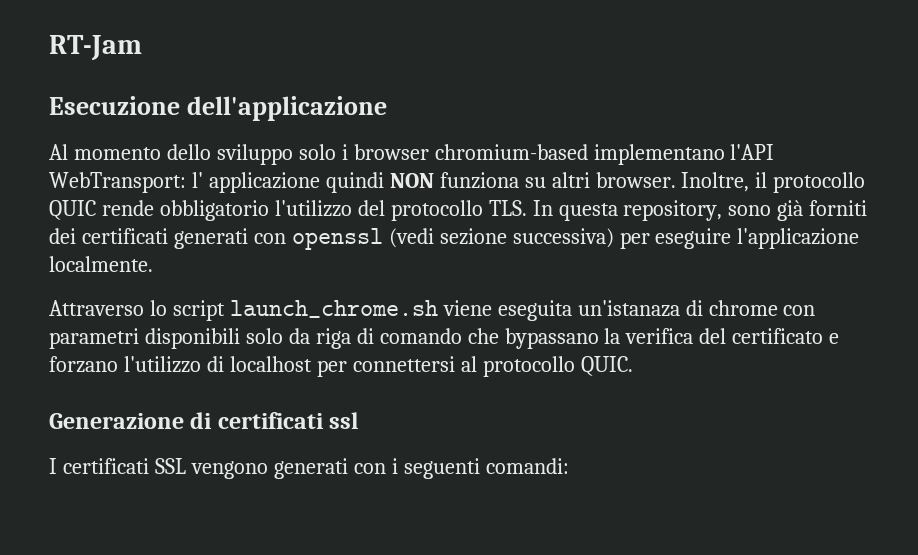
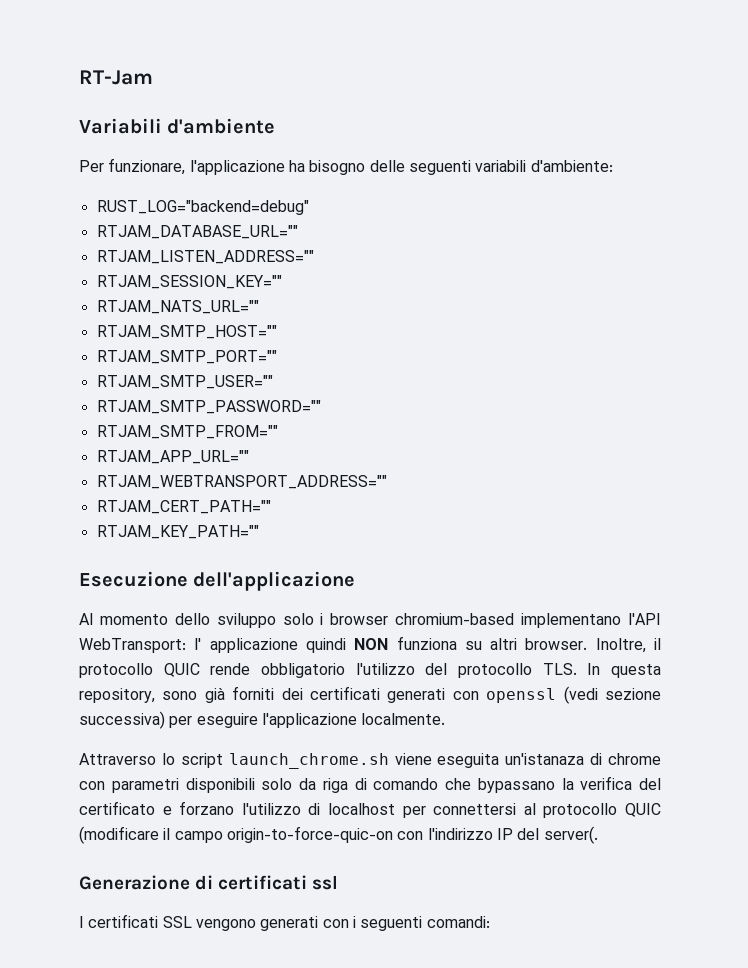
(142, 48) none -> [79,118,276,134] [79,158,613,175] [96,200,309,215] [96,225,298,239] [96,250,314,264] [96,275,282,289] [96,300,259,314] [96,325,277,339] [96,350,277,364] [96,375,273,389] [96,400,321,414] [96,425,278,439] [96,450,249,464] [96,475,387,489] [96,500,271,514] [96,525,259,539] // Variabili d'ambiente // Per funzionare, l'applicazione ha bisogno delle seguenti variabili d'ambiente: // RUST_LOG="backend=debug" // RTJAM_DATABASE_URL="" // RTJAM_LISTEN_ADDRESS="" // RTJAM_SESSION_KEY="" // RTJAM_NATS_URL="" // RTJAM_SMTP_HOST="" // RTJAM_SMTP_PORT="" // RTJAM_SMTP_USER="" // RTJAM_SMTP_PASSWORD="" // RTJAM_SMTP_FROM="" // RTJAM_APP_URL="" // RTJAM_WEBTRANSPORT_ADDRESS="" // RTJAM_CERT_PATH="" // RTJAM_KEY_PATH=""
[580,356,633,376] QUIC. -> [625,803,662,817] [79,826,598,844] QUIC (modificare il campo origin-to-force-quic-on con l'indirizzo IP del server(.

